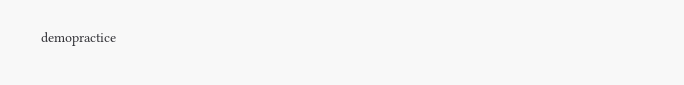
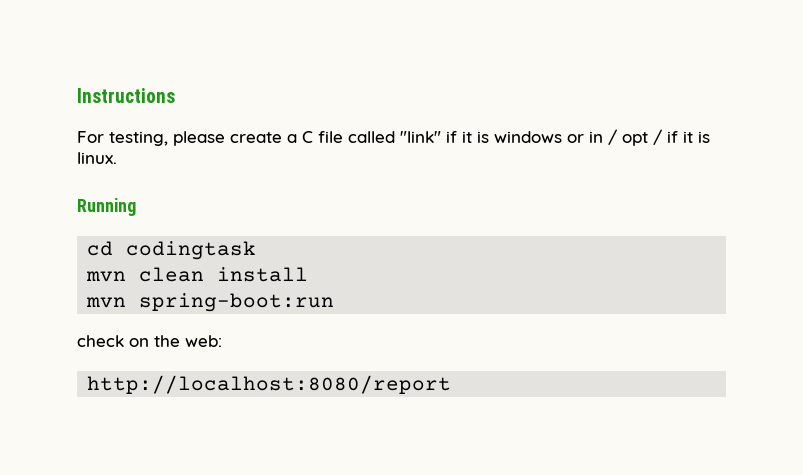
[41,32,116,46] demopractice -> [77,88,175,103] [77,129,710,146] [77,152,117,164] [77,198,136,216] [87,241,257,260] [86,267,309,282] [86,293,335,312] [77,335,222,347] [87,375,452,394] Instructions // For testing, please create a C file called "link" if it is windows or in / opt / if it is linux. // Running // cd codingtask // mvn clean install // mvn spring-boot:run // check on the web: // http://localhost:8080/report

